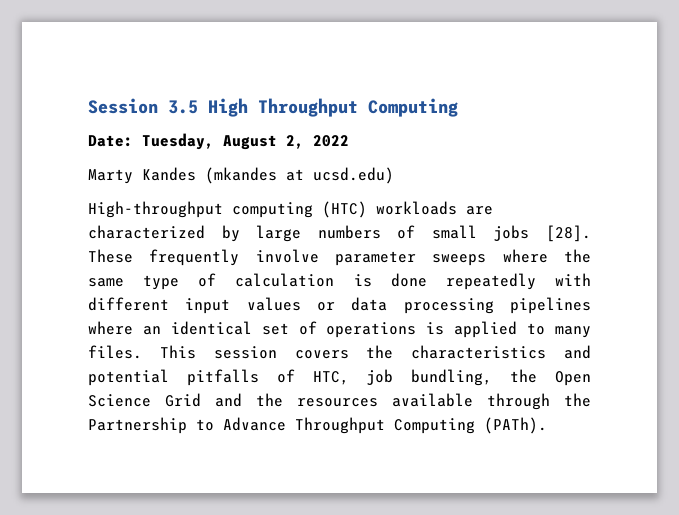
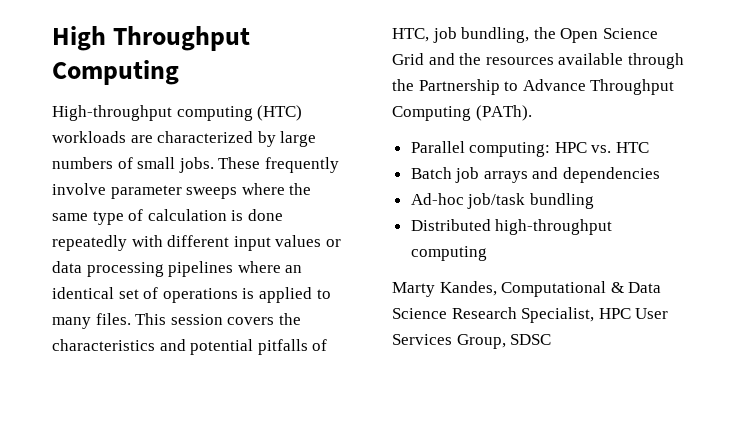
[88,98,198,114] Session 3.5 -> (52, 38) none
[88,133,349,150] [88,167,394,184] // Date: Tuesday, August 2, 2022 // Marty Kandes (mkandes at ucsd.edu) -> (179, 72) none
[493,225,591,242] jobs [28]. -> [178,157,214,173] jobs.
(547, 425) none -> [410,141,650,157] [410,167,661,183] [410,193,594,209] [410,219,613,235] [410,246,487,261] [392,281,662,297] [392,307,669,323] [392,334,552,349] // Parallel computing: HPC vs. HTC // Batch job arrays and dependencies // Ad-hoc job/task bundling // Distributed high-throughput computing // Marty Kandes, Computational & Data Science Research Specialist, HPC User Services Group, SDSC

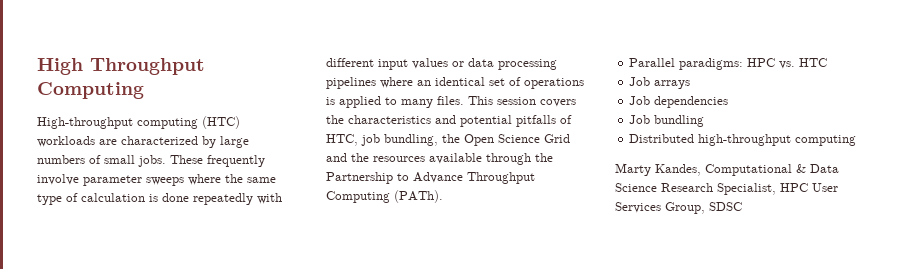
[469,142,551,157] computing: -> [679,58,744,70] paradigms:
[410,167,480,183] Batch job -> [629,77,651,86] Job
[532,167,559,179] and -> [629,96,651,105] // Job
[410,193,526,209] Ad-hoc job/task -> [629,115,651,124] Job

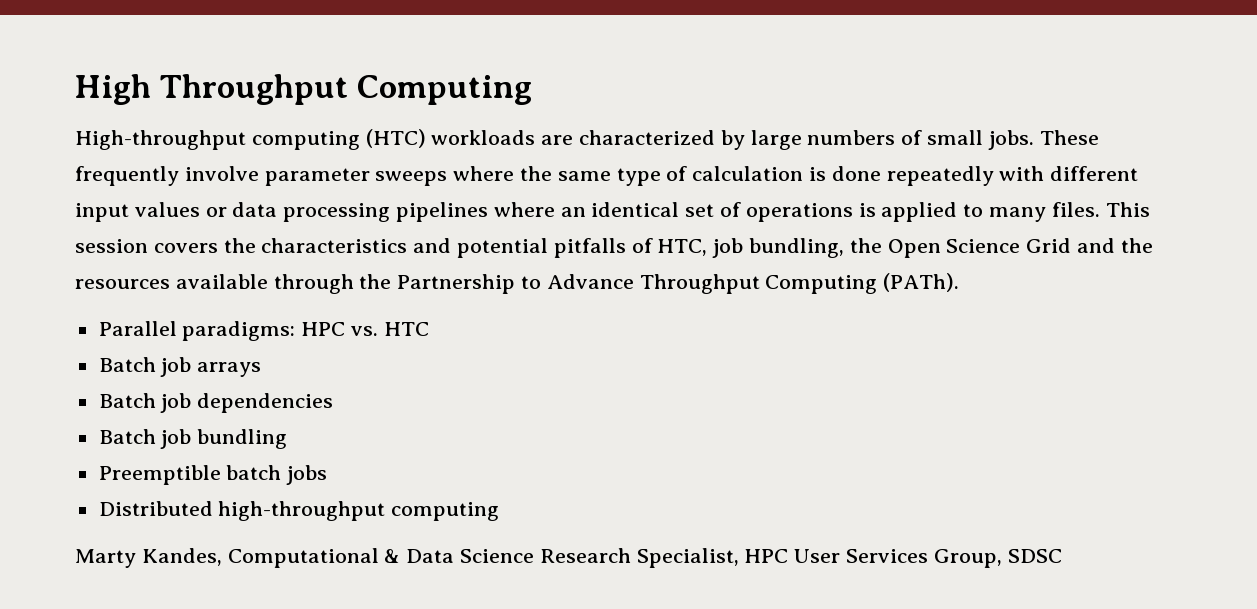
[629,77,651,86] Job -> [98,357,192,377] Batch job
[629,96,651,105] Job -> [98,393,192,413] Batch job
[629,115,651,124] Job -> [98,429,192,449] Batch job
(705, 121) none -> [98,465,328,485] // Preemptible batch jobs

